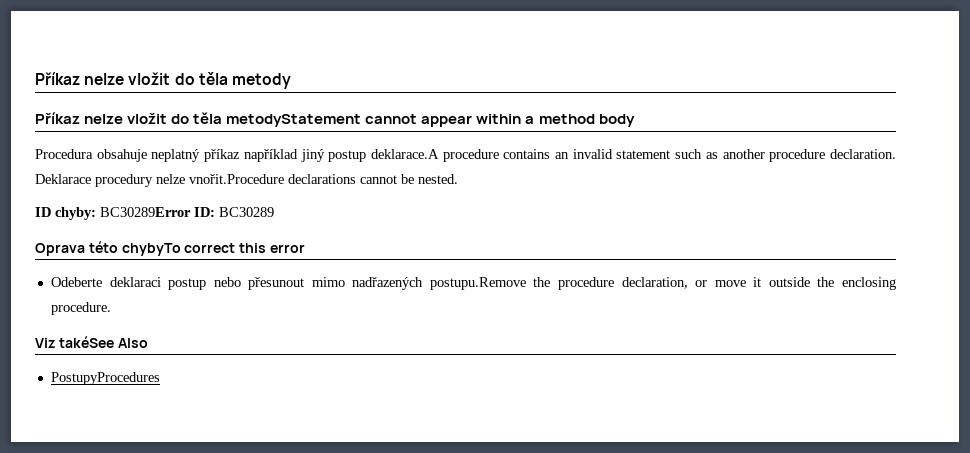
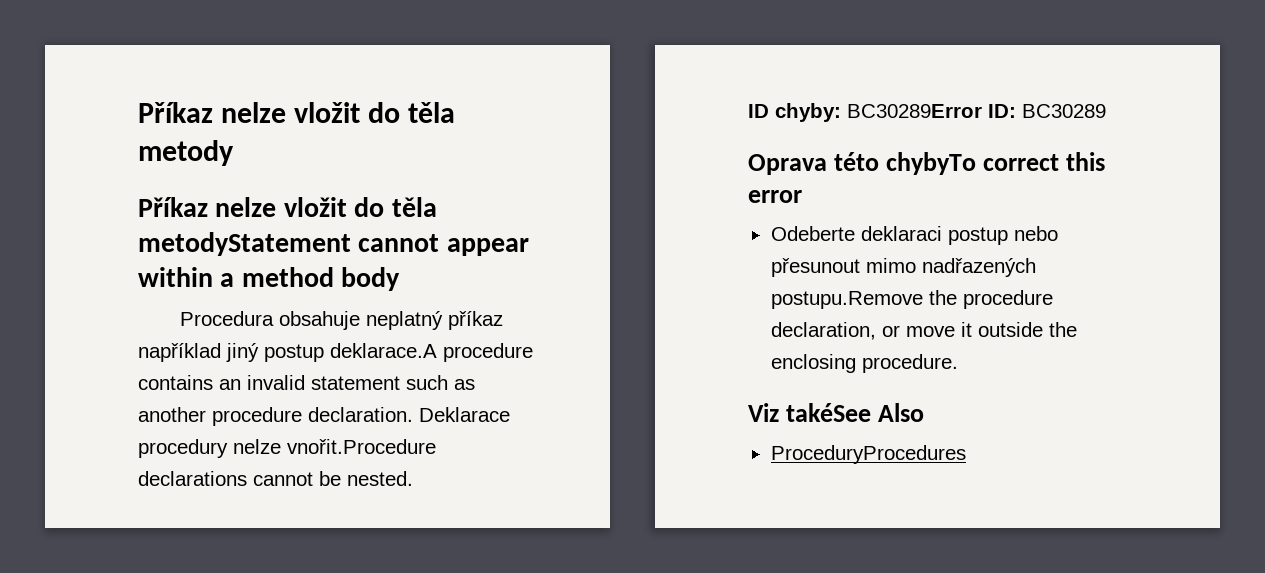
[50,372,160,385] PostupyProcedures -> [770,445,966,464] ProceduryProcedures

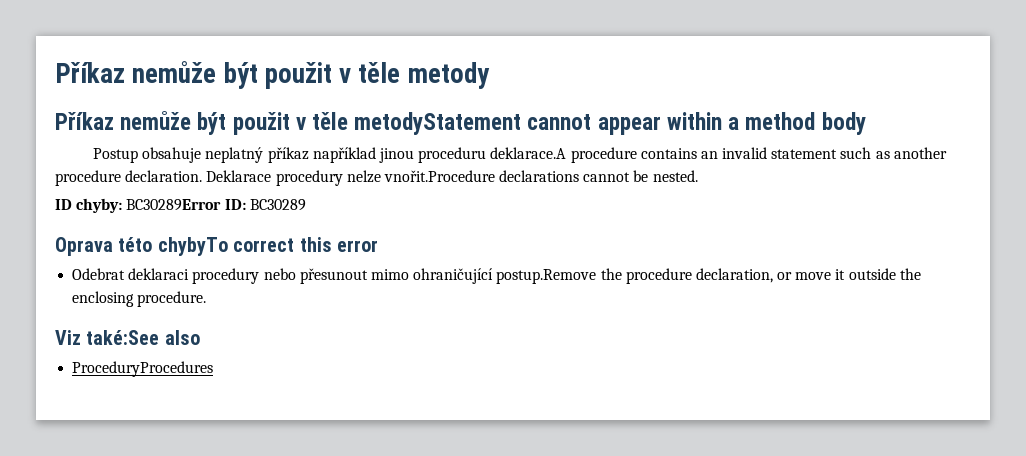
[138,102,455,123] [138,140,234,166] [138,197,437,217] Příkaz nelze vložit do těla metody // Příkaz nelze vložit do těla -> [55,61,490,89] [55,111,349,135] Příkaz nemůže být použit v těle metody // Příkaz nemůže být použit v těle
[179,311,274,326] Procedura -> [93,148,139,163] Postup
[226,343,324,362] jiný postup -> [378,147,487,163] jinou proceduru
[770,226,1008,245] Odeberte deklaraci postup -> [72,268,260,284] Odebrat deklaraci procedury
[921,258,1036,277] [770,291,923,309] nadřazených postupu.Remove -> [413,268,597,284] ohraničující postup.Remove
[785,403,924,422] takéSee Also -> [86,330,200,345] také:See also

